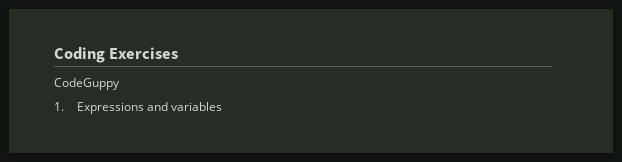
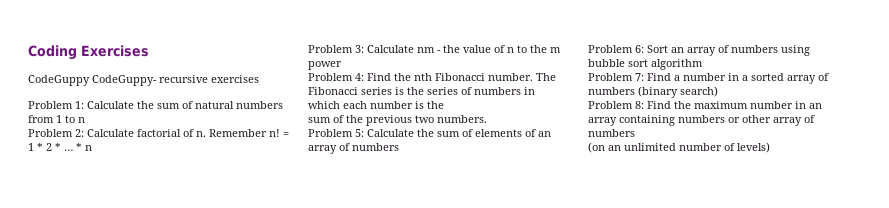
[54,102,223,114] // 1. Expressions and variables -> [92,75,259,86] [28,101,283,109] [28,115,85,123] [28,129,289,137] [28,143,92,151] [308,45,561,53] [308,61,342,70] [308,73,556,81] [308,87,535,95] [308,101,444,109] [308,115,487,126] [308,129,551,137] [308,143,399,154] [588,45,810,56] [588,59,703,70] [588,73,829,84] [588,86,718,98] [588,101,822,109] [588,115,815,126] [588,129,635,137] [588,142,770,153] CodeGuppy- recursive exercises // Problem 1: Calculate the sum of natural numbers from 1 to n // Problem 2: Calculate factorial of n. Remember n! = 1 * 2 * … * n // Problem 3: Calculate nm - the value of n to the m power // Problem 4: Find the nth Fibonacci number. The Fibonacci series is the series of numbers in which each number is the // sum of the previous two numbers. // Problem 5: Calculate the sum of elements of an array of numbers // Problem 6: Sort an array of numbers using bubble sort algorithm // Problem 7: Find a number in a sorted array of numbers (binary search) // Problem 8: Find the maximum number in an array containing numbers or other array of numbers // (on an unlimited number of levels)

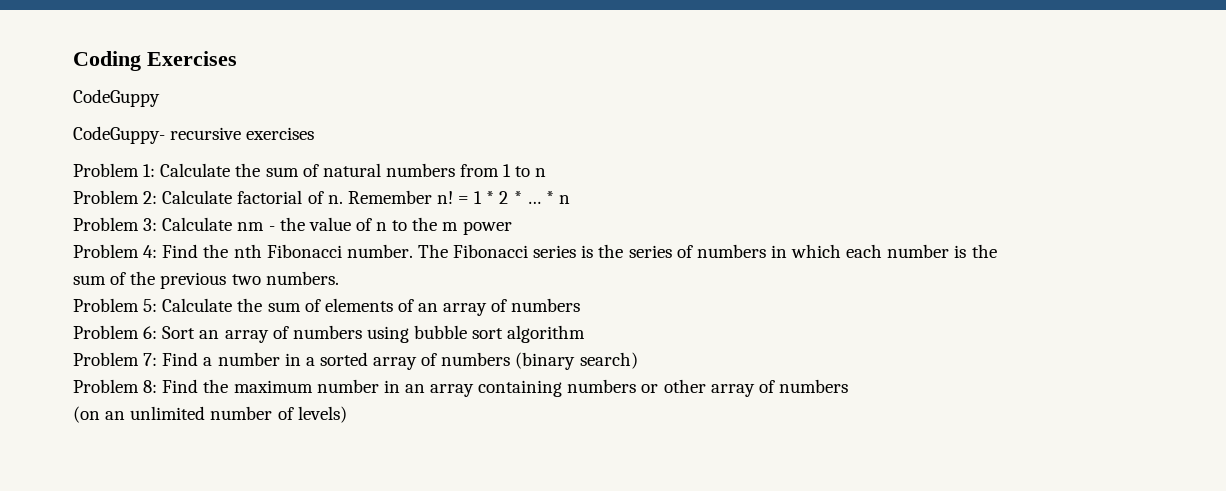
(90, 80) none -> (160, 98) //

